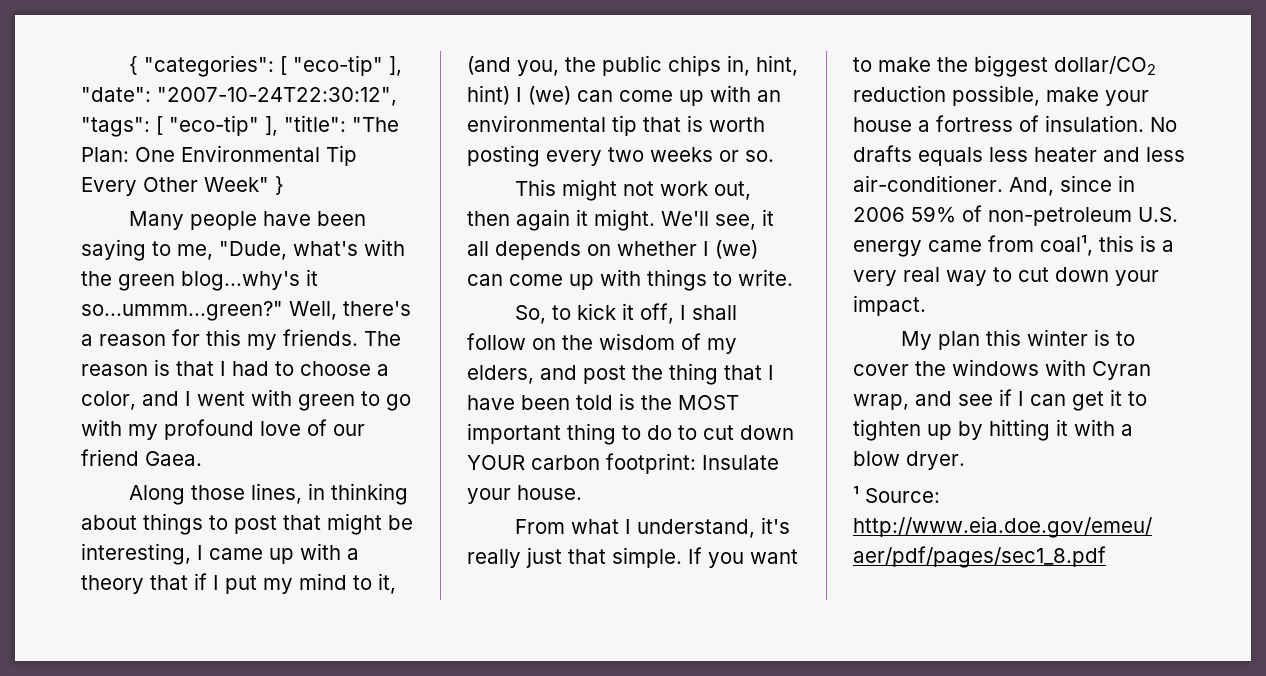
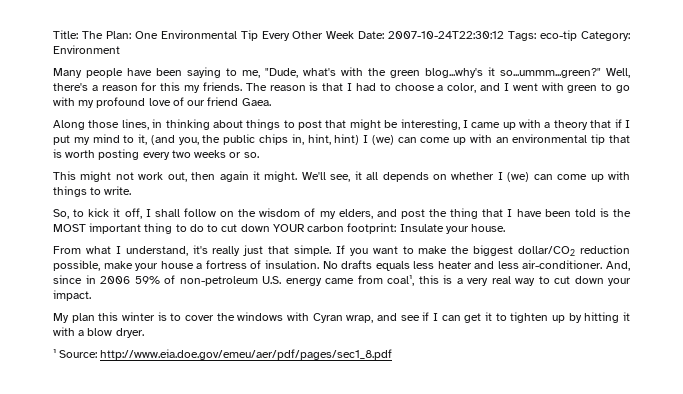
[128,55,402,77] [81,87,397,106] [81,115,399,137] { "categories": [ "eco-tip" ], "date": "2007-10-24T22:30:12", "tags": [ "eco-tip" ], "title": "The -> [53,30,103,39] Title: The
[204,176,284,195] Week" } -> [326,30,630,41] [53,45,120,54] Week Date: 2007-10-24T22:30:12 Tags: eco-tip Category: Environment

